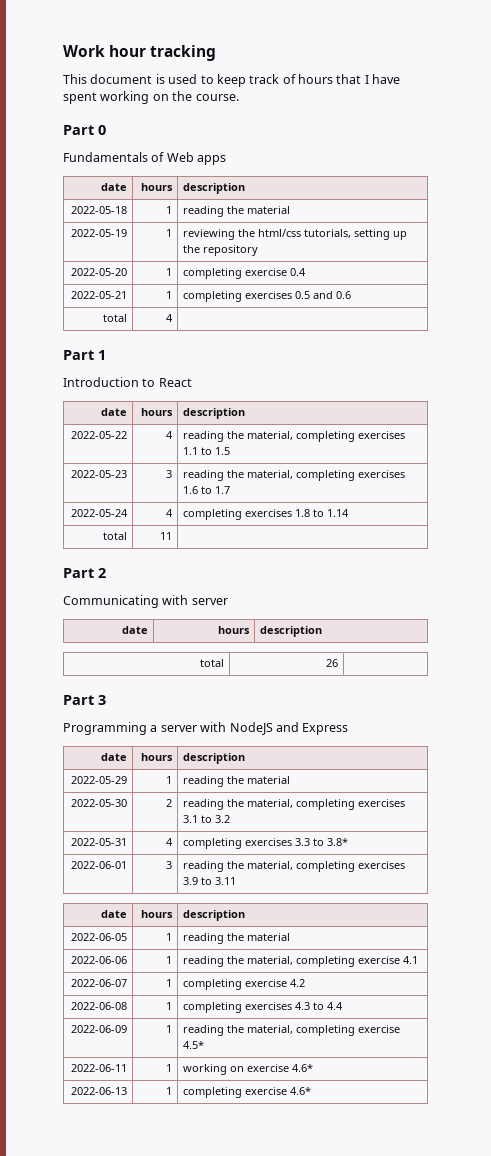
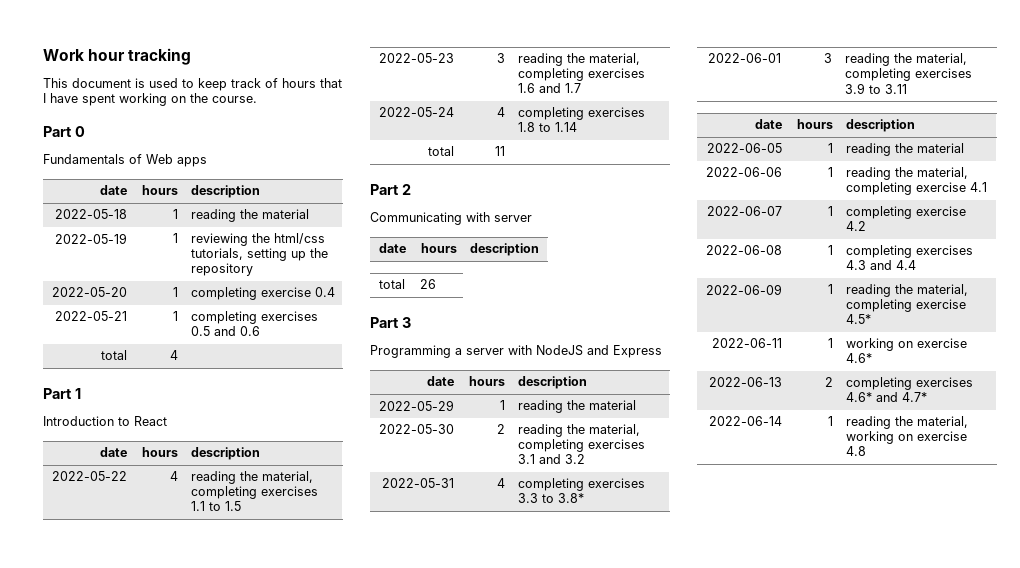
[201,486,213,494] to -> [539,83,562,93] and
[201,815,213,823] to -> [539,454,562,464] and
[313,1002,325,1010] to -> [870,260,893,270] and
[165,1087,172,1095] [183,1087,312,1098] 1 | completing exercise 4.6* -> [824,377,833,387] [846,377,974,390] [846,392,928,402] [708,416,782,426] [827,416,833,426] [846,416,969,429] [846,431,968,444] [846,446,867,456] 2 | completing exercises 4.6* and 4.7* // 2022-06-14 | 1 | reading the material, working on exercise 4.8

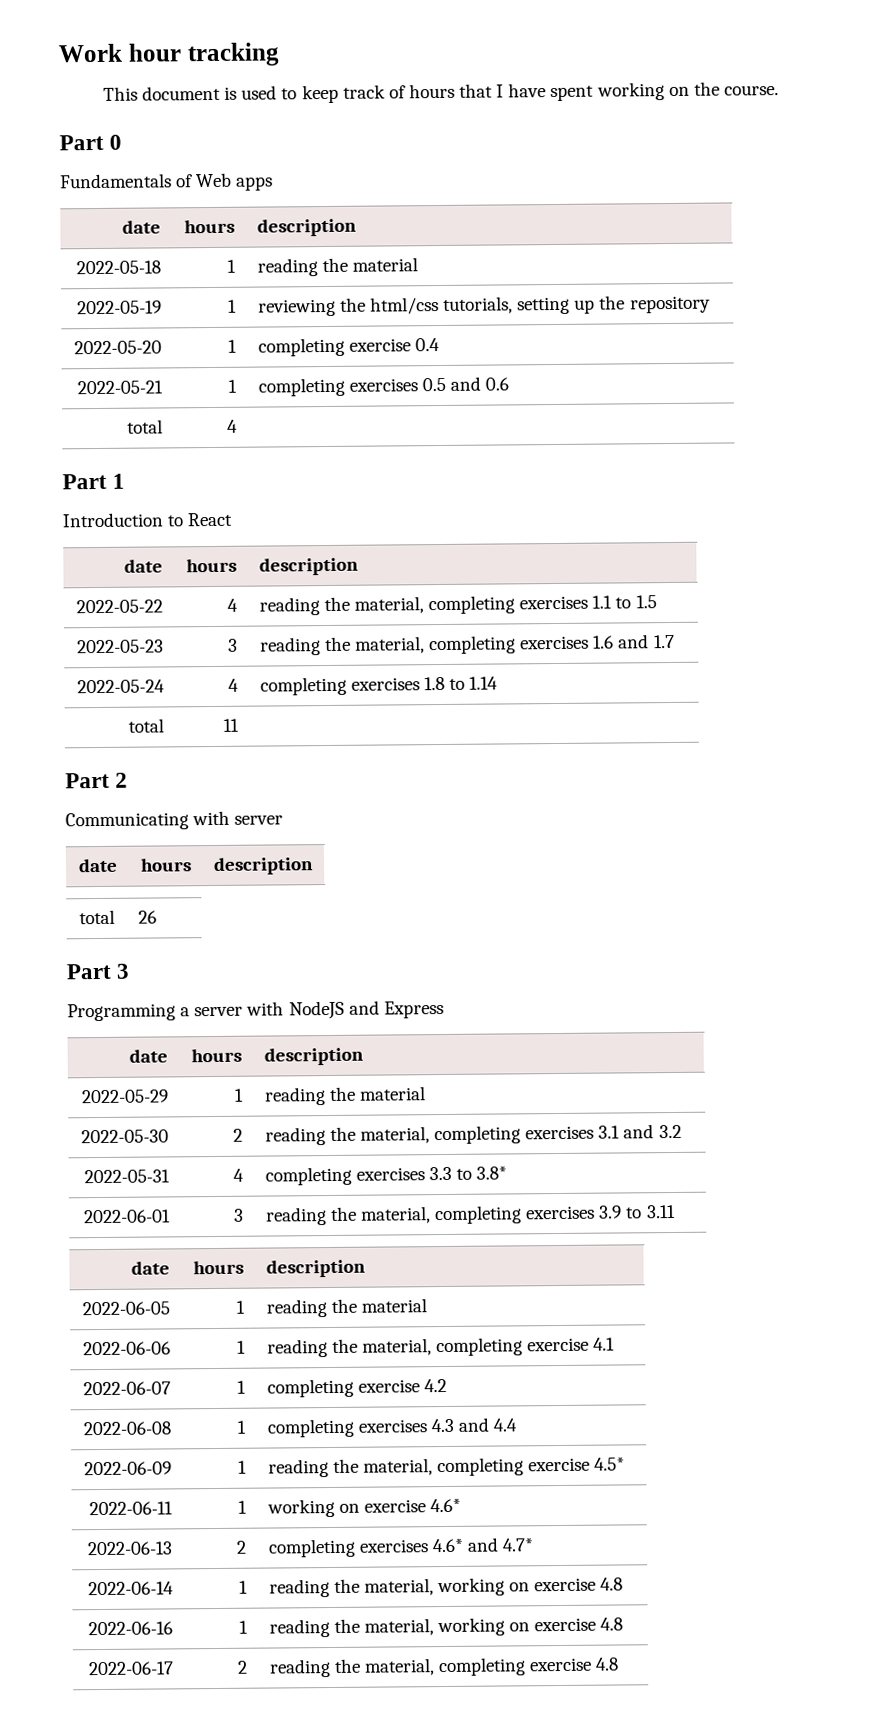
(867, 451) none -> [88,1621,174,1636] [239,1620,249,1634] [268,1617,624,1638] [88,1661,175,1676] [237,1660,249,1674] [268,1657,620,1678] // 2022-06-16 | 1 | reading the material, working on exercise 4.8 // 2022-06-17 | 2 | reading the material, completing exercise 4.8

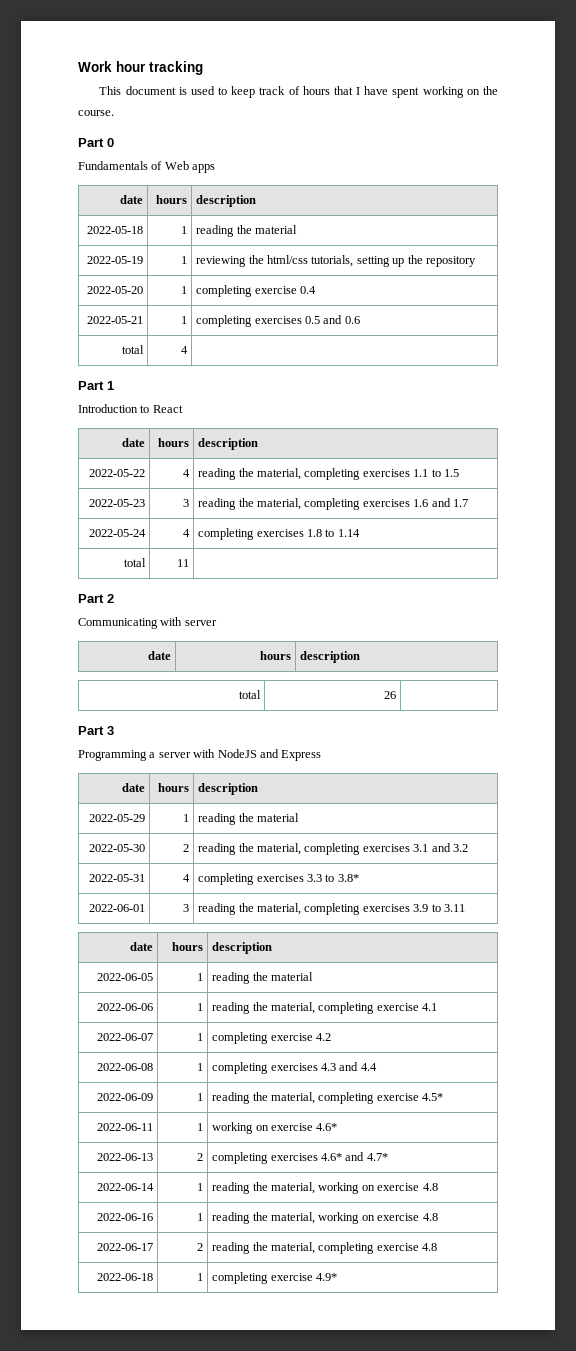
(620, 1664) none -> [96,1273,153,1281] [196,1273,203,1281] [212,1272,338,1284] // 2022-06-18 | 1 | completing exercise 4.9*

